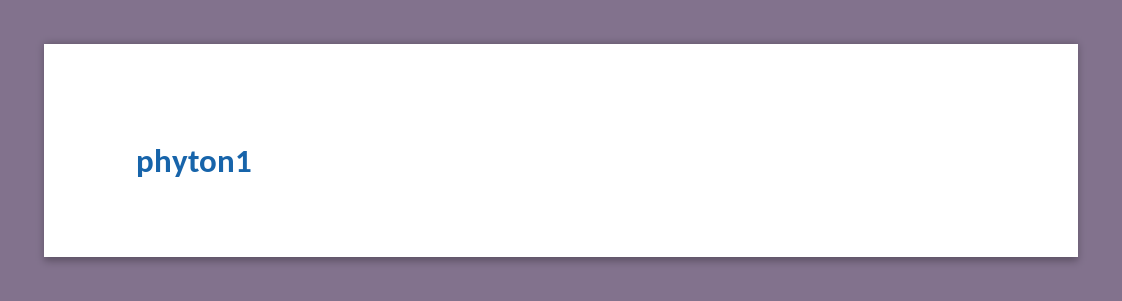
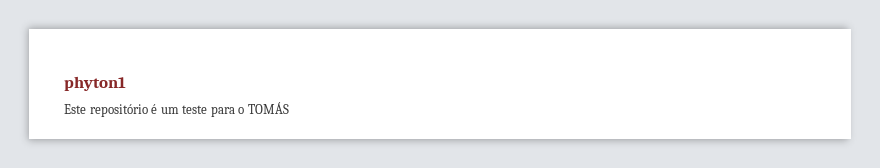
(252, 163) none -> [64,102,289,117] // Este repositório é um teste para o TOMÁS

